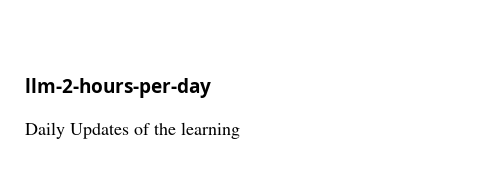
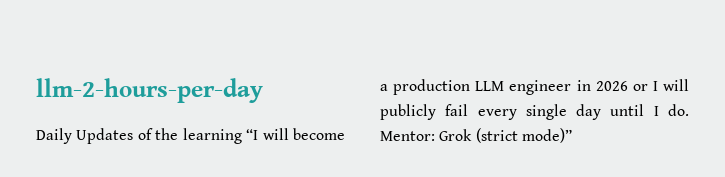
(240, 130) none -> [246,128,345,140] [380,79,689,95] [380,104,689,120] [380,128,572,143] “I will become a production LLM engineer in 2026 or I will publicly fail every single day until I do. Mentor: Grok (strict mode)”

